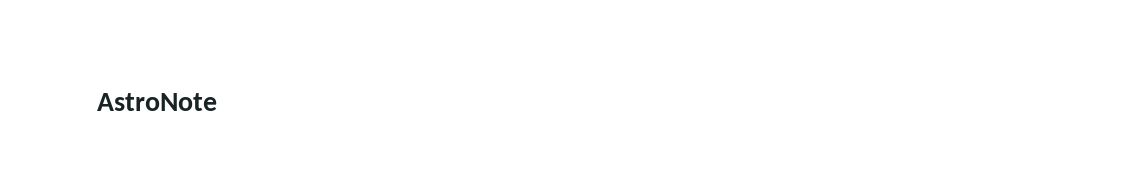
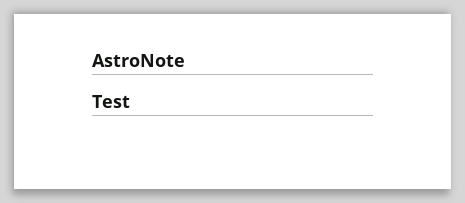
(217, 102) none -> [92,95,130,108] // Test

